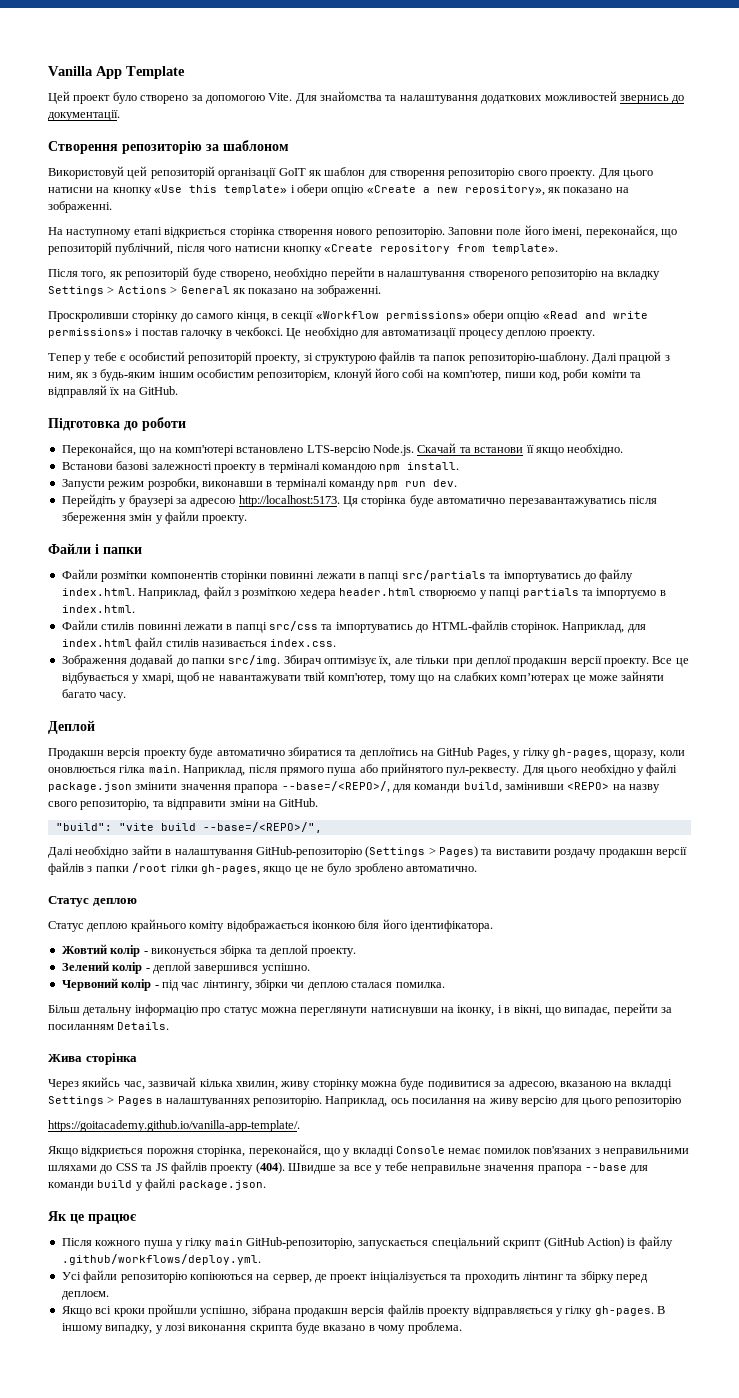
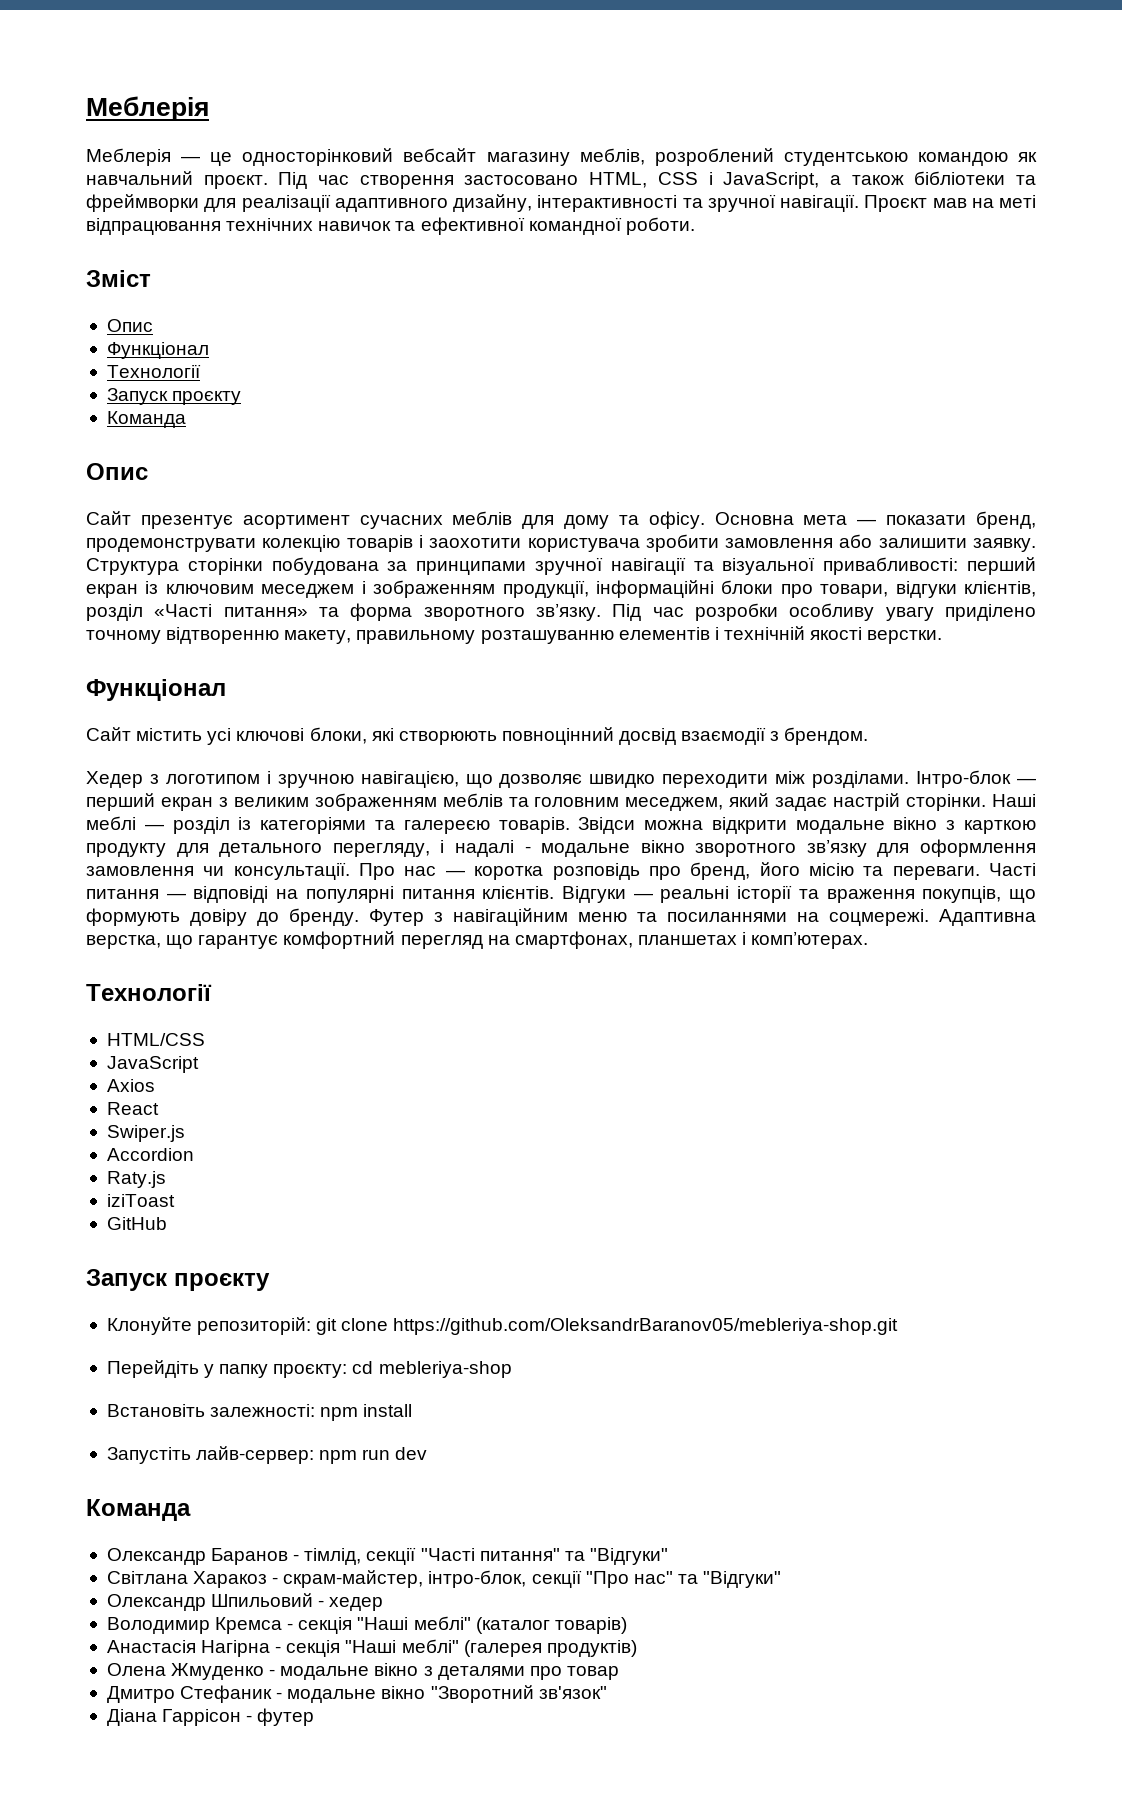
[48,66,185,79] [48,91,685,104] [48,110,120,121] [48,140,289,154] [48,166,653,179] [48,184,629,196] [48,201,112,213] [48,225,677,238] [48,242,559,255] [48,267,660,280] [48,285,381,297] [48,310,648,322] [48,327,595,339] [48,351,670,364] [48,368,641,381] [48,385,179,398] [48,417,186,431] [61,443,624,456] [61,461,460,473] [61,478,458,490] [61,494,657,507] [61,511,248,524] [48,543,142,554] [61,569,634,582] [61,586,666,599] [61,605,135,613] [61,620,646,633] [61,637,337,650] [61,654,689,667] [61,671,665,684] [61,689,127,701] [48,720,95,734] [48,747,685,759] [48,763,678,776] [48,781,661,793] [48,798,319,810] [55,822,322,833] [48,845,687,858] [48,862,478,875] [48,896,137,907] [48,919,493,932] [61,944,357,957] [61,961,310,974] [61,978,445,991] [48,1003,672,1016] [48,1022,170,1030] [48,1053,137,1065] [48,1077,672,1090] [48,1096,682,1107] [48,1120,300,1132] [48,1144,689,1157] [48,1161,649,1174] [48,1178,266,1191] [48,1211,136,1224] [61,1236,673,1249] [61,1254,261,1265] [61,1270,648,1283] [61,1291,109,1300] [61,1304,665,1317] [61,1322,462,1334] Vanilla App Template // Цей проект було створено за допомогою Vite. Для знайомства та налаштування додаткових можливостей звернись до документації. // Створення репозиторію за шаблоном // Використовуй цей репозиторій організації GoIT як шаблон для створення репозиторію свого проекту. Для цього натисни на кнопку «Use this template» і обери опцію «Create a new repository», як показано на зображенні. // На наступному етапі відкриється сторінка створення нового репозиторію. Заповни поле його імені, переконайся, що репозиторій публічний, після чого натисни кнопку «Create repository from template». // Після того, як репозиторій буде створено, необхідно перейти в налаштування створеного репозиторію на вкладку Settings > Actions > General як показано на зображенні. // Проскроливши сторінку до самого кінця, в секції «Workflow permissions» обери опцію «Read and write permissions» і постав галочку в чекбоксі. Це необхідно для автоматизації процесу деплою проекту. // Тепер у тебе є особистий репозиторій проекту, зі структурою файлів та папок репозиторію-шаблону. Далі працюй з ним, як з будь-яким іншим особистим репозиторієм, клонуй його собі на комп'ютер, пиши код, роби коміти та відправляй їх на GitHub. // Підготовка до роботи // Переконайся, що на комп'ютері встановлено LTS-версію Node.js. Скачай та встанови її якщо необхідно. // Встанови базові залежності проекту в терміналі командою npm install. // Запусти режим розробки, виконавши в терміналі команду npm run dev. // Перейдіть у браузері за адресою http://localhost:5173. Ця сторінка буде автоматично перезавантажуватись після збереження змін у файли проекту. // Файли і папки // Файли розмітки компонентів сторінки повинні лежати в папці src/partials та імпортуватись до файлу index.html. Наприклад, файл з розміткою хедера header.html створюємо у папці partials та імпортуємо в index.html. // Файли стилів повинні лежати в папці src/css та імпортуватись до HTML-файлів сторінок. Наприклад, для index.html файл стилів називається index.css. // Зображення додавай до папки src/img. Збирач оптимізує їх, але тільки при деплої продакшн версії проекту. Все це відбувається у хмарі, щоб не навантажувати твій комп'ютер, тому що на слабких компʼютерах це може зайняти багато часу. // Деплой // Продакшн версія проекту буде автоматично збиратися та деплоїтись на GitHub Pages, у гілку gh-pages, щоразу, коли оновлюється гілка main. Наприклад, після прямого пуша або прийнятого пул-реквесту. Для цього необхідно у файлі package.json змінити значення прапора --base=/<REPO>/, для команди build, замінивши <REPO> на назву свого репозиторію, та відправити зміни на GitHub. // "build": "vite build --base=/<REPO>/", // Далі необхідно зайти в налаштування GitHub-репозиторію (Settings > Pages) та виставити роздачу продакшн версії файлів з папки /root гілки gh-pages, якщо це не було зроблено автоматично. // Статус деплою // Статус деплою крайнього коміту відображається іконкою біля його ідентифікатора. // Жовтий колір - виконується збірка та деплой проекту. // Зелений колір - деплой завершився успішно. // Червоний колір - під час лінтингу, збірки чи деплою сталася помилка. // Більш детальну інформацію про статус можна переглянути натиснувши на іконку, і в вікні, що випадає, перейти за посиланням Details. // Жива сторінка // Через якийсь час, зазвичай кілька хвилин, живу сторінку можна буде подивитися за адресою, вказаною на вкладці Settings > Pages в налаштуваннях репозиторію. Наприклад, ось посилання на живу версію для цього репозиторію // https://goitacademy.github.io/vanilla-app-template/. // Якщо відкриється порожня сторінка, переконайся, що у вкладці Console немає помилок пов'язаних з неправильними шляхами до CSS та JS файлів проекту (404). Швидше за все у тебе неправильне значення прапора --base для команди build у файлі package.json. // Як це працює // Після кожного пуша у гілку main GitHub-репозиторію, запускається спеціальний скрипт (GitHub Action) із файлу .github/workflows/deploy.yml. // Усі файли репозиторію копіюються на сервер, де проект ініціалізується та проходить лінтинг та збірку перед деплоєм. // Якщо всі кроки пройшли успішно, зібрана продакшн версія файлів проекту відправляється у гілку gh-pages. В іншому випадку, у лозі виконання скрипта буде вказано в чому проблема. -> [86,96,209,121] [86,148,1038,166] [86,171,1037,189] [86,194,1036,212] [86,217,695,235] [86,270,151,287] [106,319,153,332] [106,342,209,359] [106,364,201,378] [106,388,242,405] [106,411,186,428] [86,463,148,480] [86,511,1036,529] [86,534,1036,552] [86,557,1036,575] [86,580,1036,598] [86,603,1037,621] [86,626,943,644] [86,679,226,701] [86,727,869,745] [86,770,1036,788] [86,793,1036,811] [86,816,1037,834] [86,839,1036,857] [86,862,1036,880] [86,885,1036,903] [86,908,1036,926] [86,931,869,949] [86,984,212,1001] [106,1033,205,1046] [106,1056,199,1073] [106,1079,155,1092] [106,1102,159,1115] [106,1125,185,1142] [106,1148,194,1161] [106,1171,166,1188] [106,1194,175,1207] [106,1217,167,1230] [86,1269,270,1291] [106,1317,899,1335] [106,1360,512,1378] [106,1404,413,1421] [106,1446,428,1464] [86,1499,191,1521] [106,1547,668,1565] [106,1570,782,1588] [106,1593,384,1611] [106,1616,627,1634] [106,1639,637,1657] [106,1663,619,1680] [106,1685,607,1703] [106,1708,315,1726] Меблерія // Меблерія — це односторінковий вебсайт магазину меблів, розроблений студентською командою як навчальний проєкт. Під час створення застосовано HTML, CSS і JavaScript, а також бібліотеки та фреймворки для реалізації адаптивного дизайну, інтерактивності та зручної навігації. Проєкт мав на меті відпрацювання технічних навичок та ефективної командної роботи. // Зміст // Опис // Функціонал // Технології // Запуск проєкту // Команда // Опис // Сайт презентує асортимент сучасних меблів для дому та офісу. Основна мета — показати бренд, продемонструвати колекцію товарів і заохотити користувача зробити замовлення або залишити заявку. Структура сторінки побудована за принципами зручної навігації та візуальної привабливості: перший екран із ключовим меседжем і зображенням продукції, інформаційні блоки про товари, відгуки клієнтів, розділ «Часті питання» та форма зворотного зв’язку. Під час розробки особливу увагу приділено точному відтворенню макету, правильному розташуванню елементів і технічній якості верстки. // Функціонал // Сайт містить усі ключові блоки, які створюють повноцінний досвід взаємодії з брендом. // Хедер з логотипом і зручною навігацією, що дозволяє швидко переходити між розділами. Інтро-блок — перший екран з великим зображенням меблів та головним меседжем, який задає настрій сторінки. Наші меблі — розділ із категоріями та галереєю товарів. Звідси можна відкрити модальне вікно з карткою продукту для детального перегляду, і надалі - модальне вікно зворотного зв’язку для оформлення замовлення чи консультації. Про нас — коротка розповідь про бренд, його місію та переваги. Часті питання — відповіді на популярні питання клієнтів. Відгуки — реальні історії та враження покупців, що формують довіру до бренду. Футер з навігаційним меню та посиланнями на соцмережі. Адаптивна верстка, що гарантує комфортний перегляд на смартфонах, планшетах і комп’ютерах. // Технології // HTML/CSS // JavaScript // Axios // React // Swiper.js // Accordion // Raty.js // iziToast // GitHub // Запуск проєкту // Клонуйте репозиторій: git clone https://github.com/OleksandrBaranov05/mebleriya-shop.git // Перейдіть у папку проєкту: cd mebleriya-shop // Встановіть залежності: npm install // Запустіть лайв-сервер: npm run dev // Команда // Олександр Баранов - тімлід, секції "Часті питання" та "Відгуки" // Світлана Харакоз - скрам-майстер, інтро-блок, секції "Про нас" та "Відгуки" // Олександр Шпильовий - хедер // Володимир Кремса - секція "Наші меблі" (каталог товарів) // Анастасія Нагірна - секція "Наші меблі" (галерея продуктів) // Олена Жмуденко - модальне вікно з деталями про товар // Дмитро Стефаник - модальне вікно "Зворотний зв'язок" // Діана Гаррісон - футер

